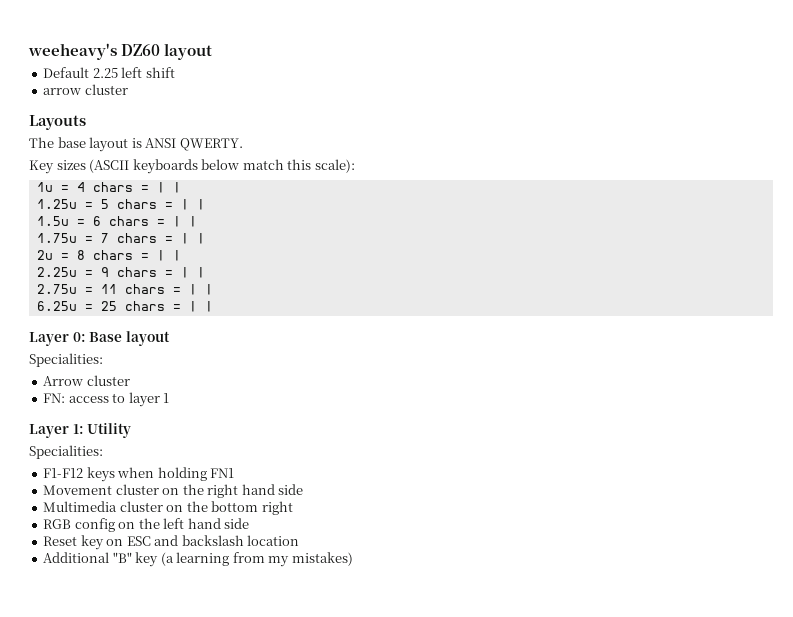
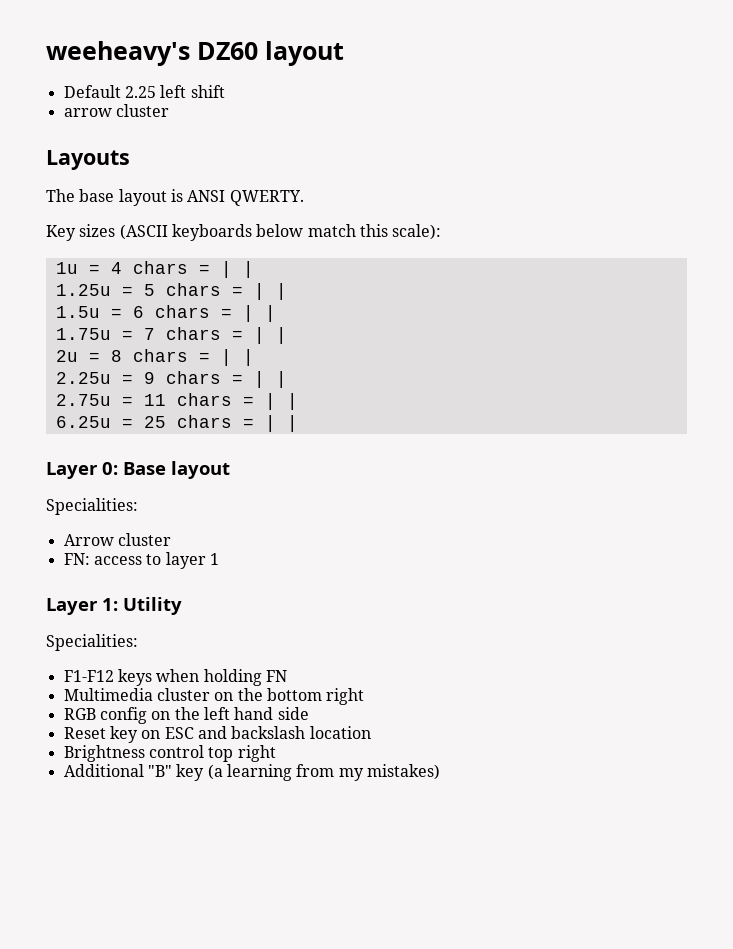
[210,468,235,478] [43,484,304,498] FN1 // Movement cluster on the right hand side -> [265,670,287,682] FN
(300, 540) none -> [63,745,276,762] // Brightness control top right

